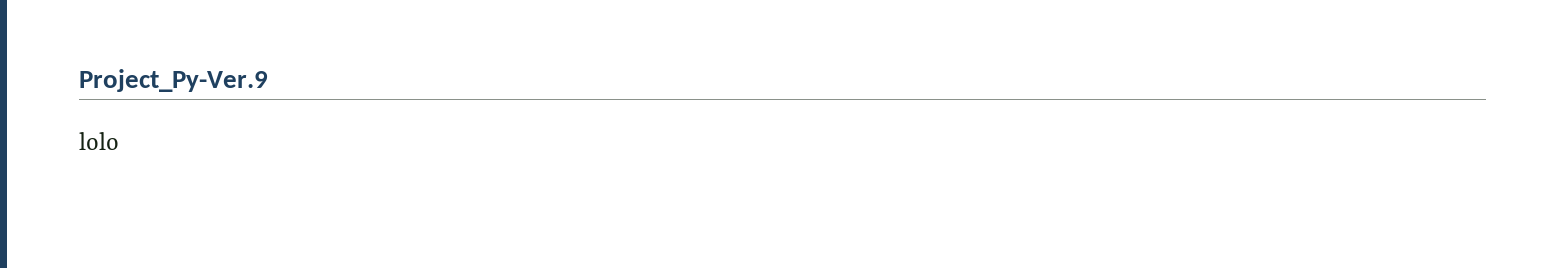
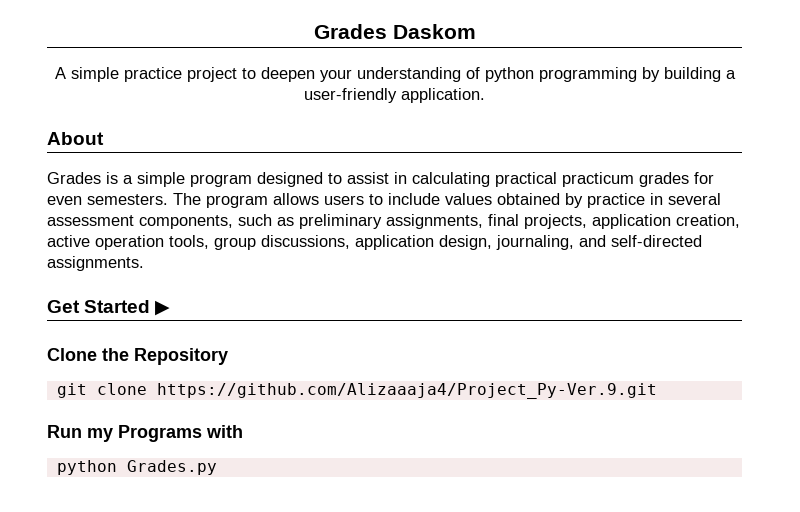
[79,69,268,92] [79,132,119,150] Project_Py-Ver.9 // lolo -> [313,24,476,39] [54,67,736,82] [304,88,485,103] [47,132,104,145] [47,172,714,187] [47,193,721,208] [47,214,740,229] [47,235,702,250] [47,256,144,271] [47,300,171,316] [47,348,228,365] [56,383,657,399] [47,425,243,442] [56,460,217,475] Grades Daskom // A simple practice project to deepen your understanding of python programming by building a user-friendly application. // About // Grades is a simple program designed to assist in calculating practical practicum grades for even semesters. The program allows users to include values obtained by practice in several assessment components, such as preliminary assignments, final projects, application creation, active operation tools, group discussions, application design, journaling, and self-directed assignments. // Get Started ▶ // Clone the Repository // git clone https://github.com/Alizaaaja4/Project_Py-Ver.9.git // Run my Programs with // python Grades.py

